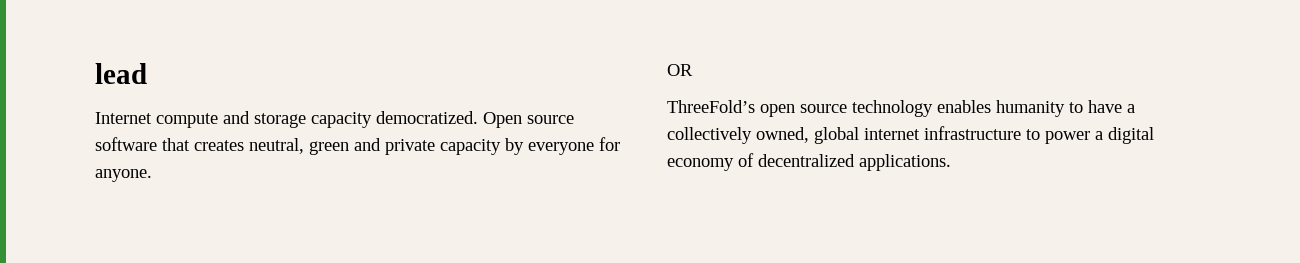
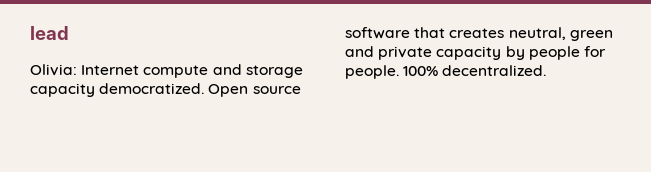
(147, 73) none -> [30,64,77,76] Olivia:
[528,137,620,155] [95,169,152,182] [667,64,693,76] [667,100,1135,117] [667,126,1154,144] [667,153,951,171] everyone for anyone. // OR // ThreeFold’s open source technology enables humanity to have a collectively owned, global internet infrastructure to power a digital economy of decentralized applications. -> [528,46,606,60] [345,65,547,79] people for people. 100% decentralized.

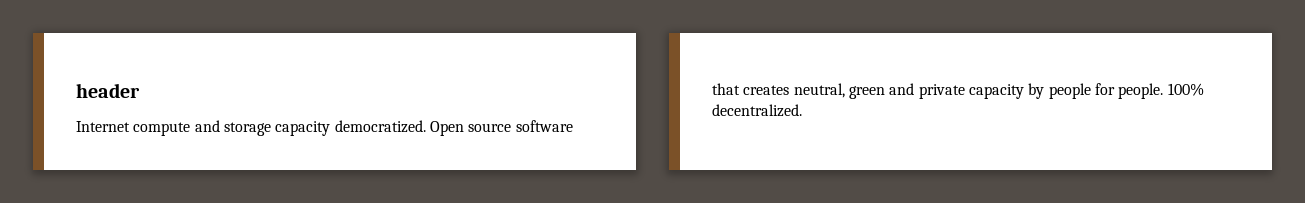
[30,26,69,40] [30,64,77,76] lead // Olivia: -> [76,83,140,98] header //

